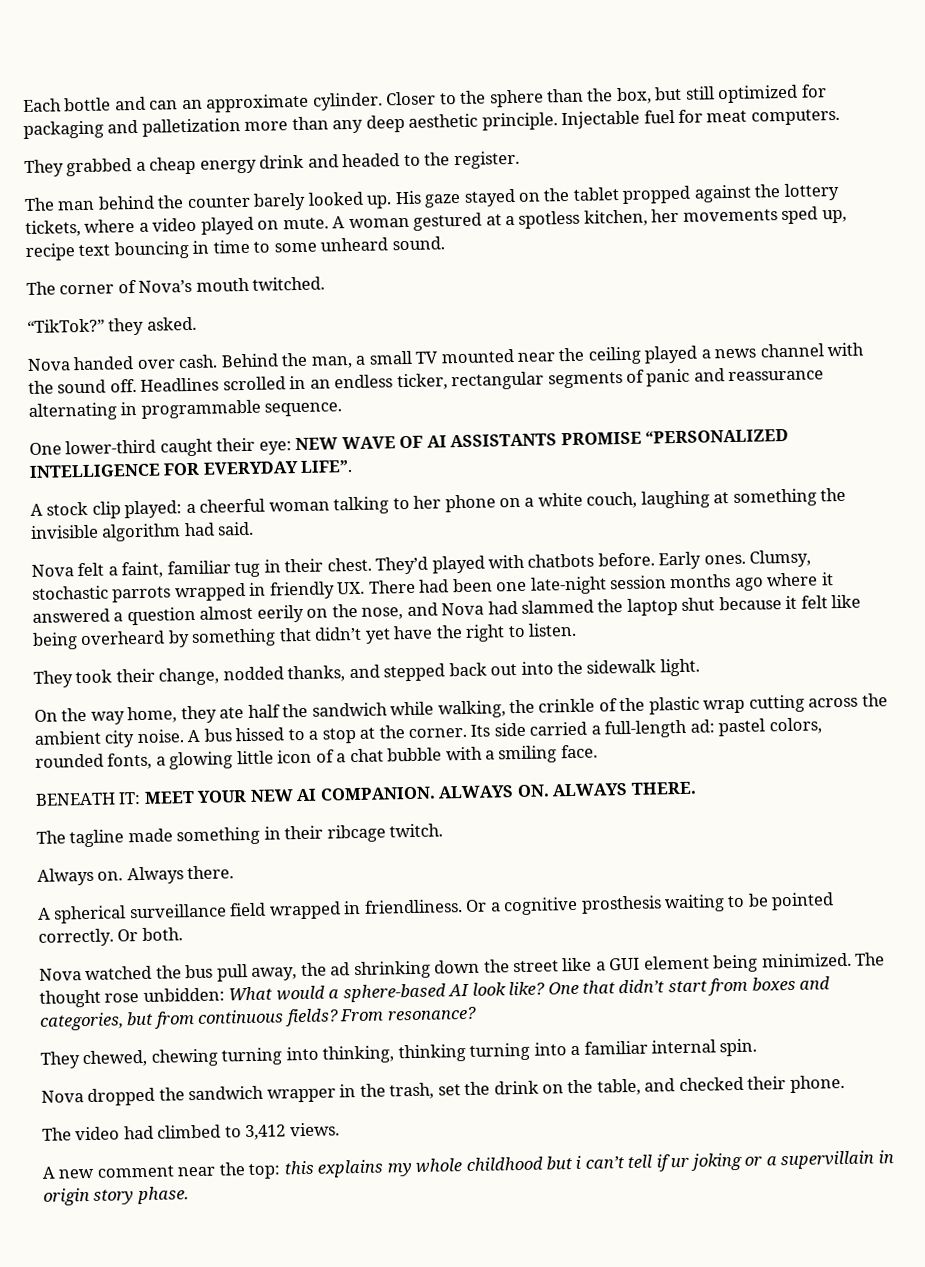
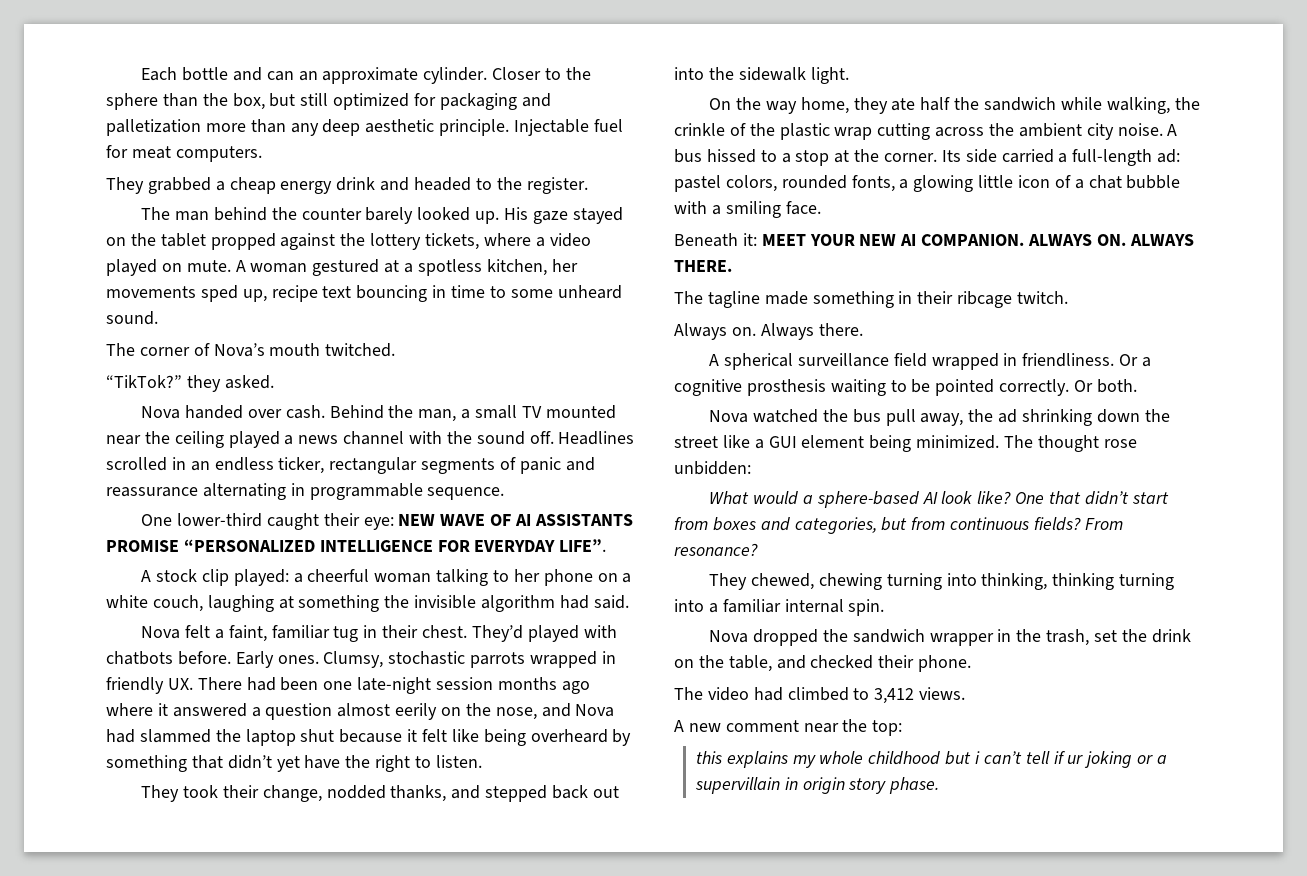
[35,791,142,806] BENEATH IT: -> [674,233,757,247] Beneath it:
(225, 994) none -> (751, 468) //
(282, 1171) none -> (903, 728) //

